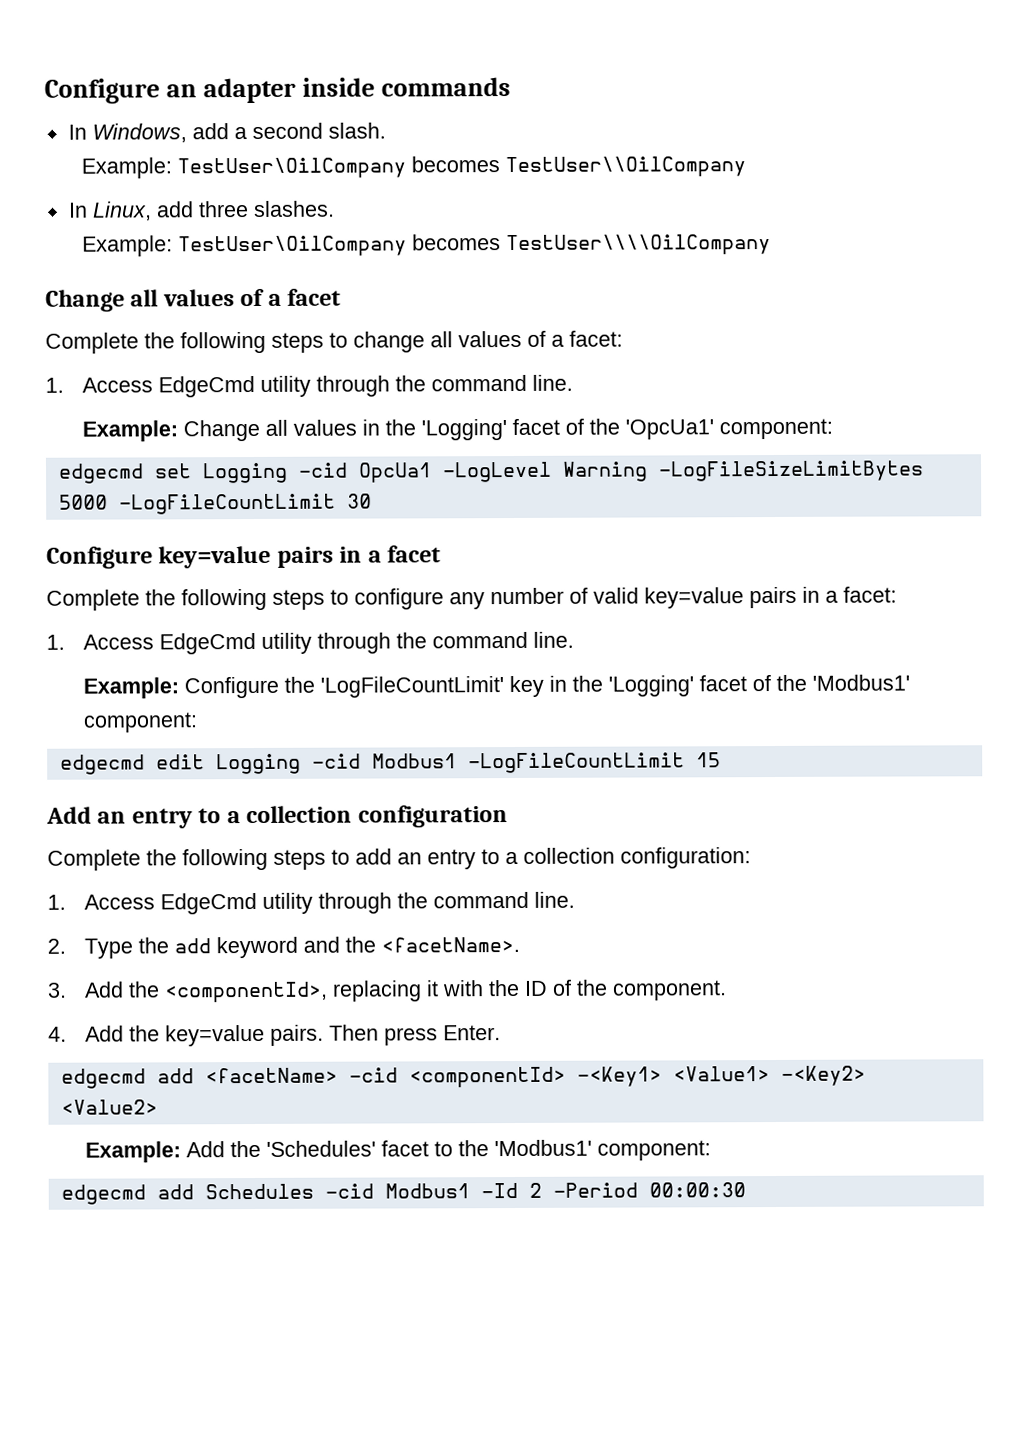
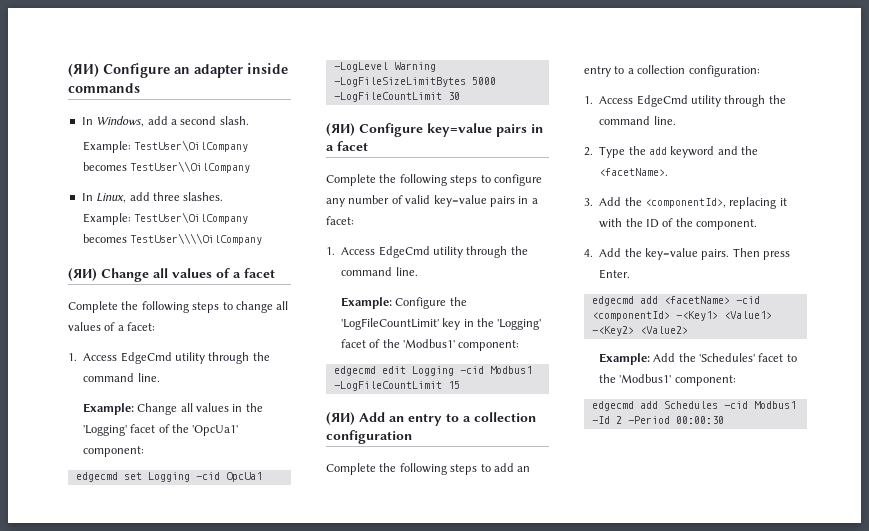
(44, 91) none -> [68,63,99,77] (ЯИ)
(772, 245) none -> [68,268,97,281] (ЯИ)
(372, 501) none -> [326,123,355,136] (ЯИ)
(721, 760) none -> [326,412,355,425] (ЯИ)

